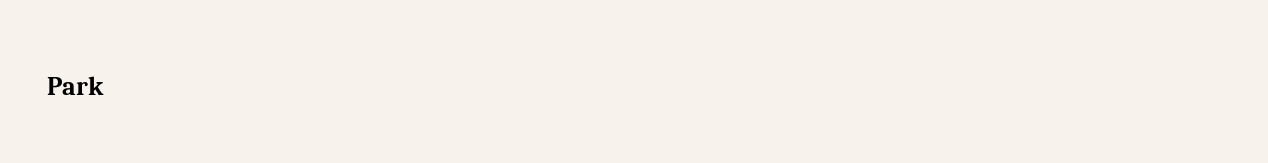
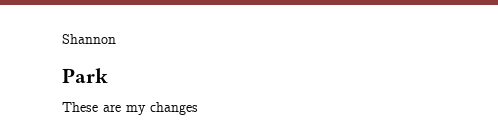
(47, 85) none -> [62,34,116,44] Shannon //
(104, 85) none -> [62,102,198,115] // These are my changes

